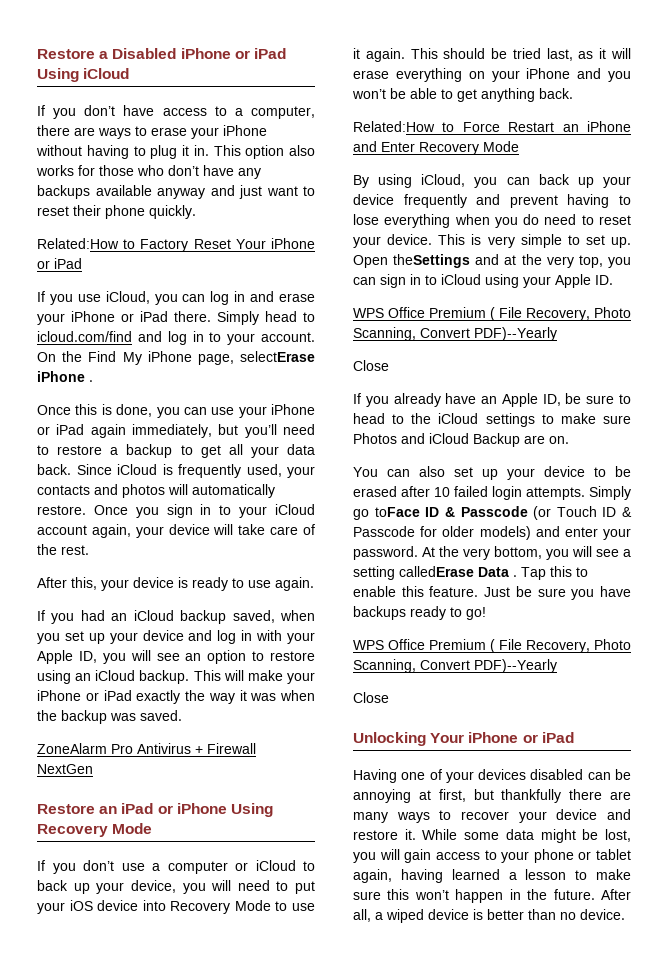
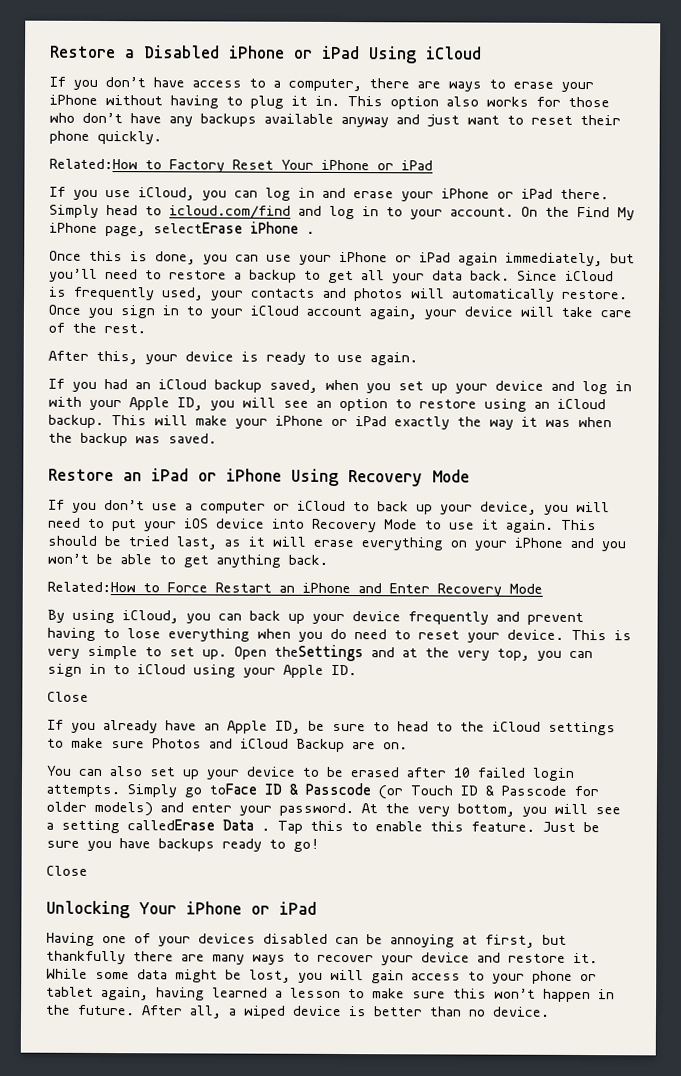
[37,743,256,754] [37,764,93,774] // ZoneAlarm Pro Antivirus + Firewall NextGen -> (217, 438) none
[353,307,631,321] [353,327,557,341] // WPS Office Premium ( File Recovery, Photo Scanning, Convert PDF)--Yearly -> (357, 670) none
[353,639,631,653] [353,659,557,673] // WPS Office Premium ( File Recovery, Photo Scanning, Convert PDF)--Yearly -> (319, 845) none

